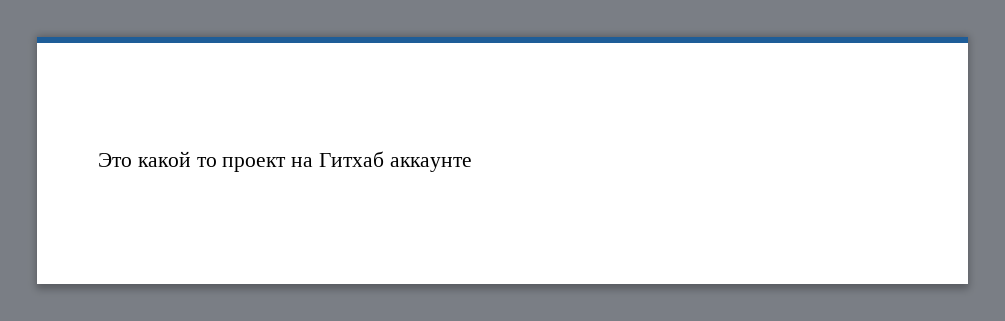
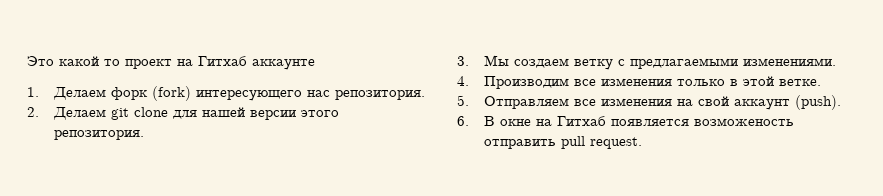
(472, 164) none -> [27,86,426,101] [27,107,340,120] [54,130,145,140] [457,55,837,70] [457,76,822,89] [457,95,842,110] [457,116,795,126] [484,136,643,149] // 1. Делаем форк (fork) интересующего нас репозитория. // 2. Делаем git clone для нашей версии этого репозитория. // 3. Мы создаем ветку с предлагаемыми изменениями. // 4. Производим все изменения только в этой ветке. // 5. Отправляем все изменения на свой аккаунт (push). // 6. В окне на Гитхаб появляется возможеность отправить pull request.

